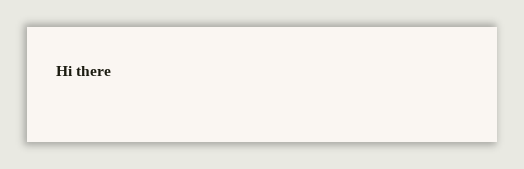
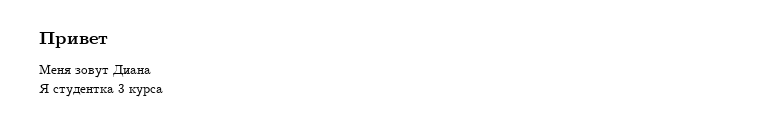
[56,66,112,76] Hi there -> [39,32,108,48] [39,64,151,78] [39,84,163,97] Привет // Меня зовут Диана // Я студентка 3 курса

